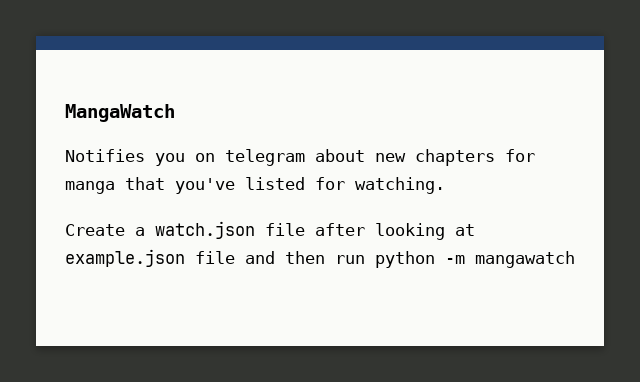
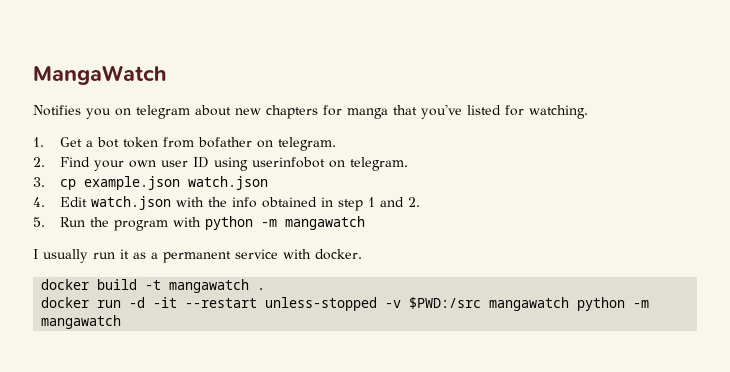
[65,221,475,240] [65,249,365,267] Create a watch.json file after looking at example.json file and then run -> [33,137,336,151] [33,157,408,171] [33,176,268,190] [33,196,420,211] [33,216,365,231] [33,249,362,263] [41,279,266,293] [41,297,570,311] 1. Get a bot token from bofather on telegram. // 2. Find your own user ID using userinfobot on telegram. // 3. cp example.json watch.json // 4. Edit watch.json with the info obtained in step 1 and 2. // 5. Run the program with python -m mangawatch // I usually run it as a permanent service with docker. // docker build -t mangawatch . // docker run -d -it --restart unless-stopped -v $PWD:/src mangawatch

